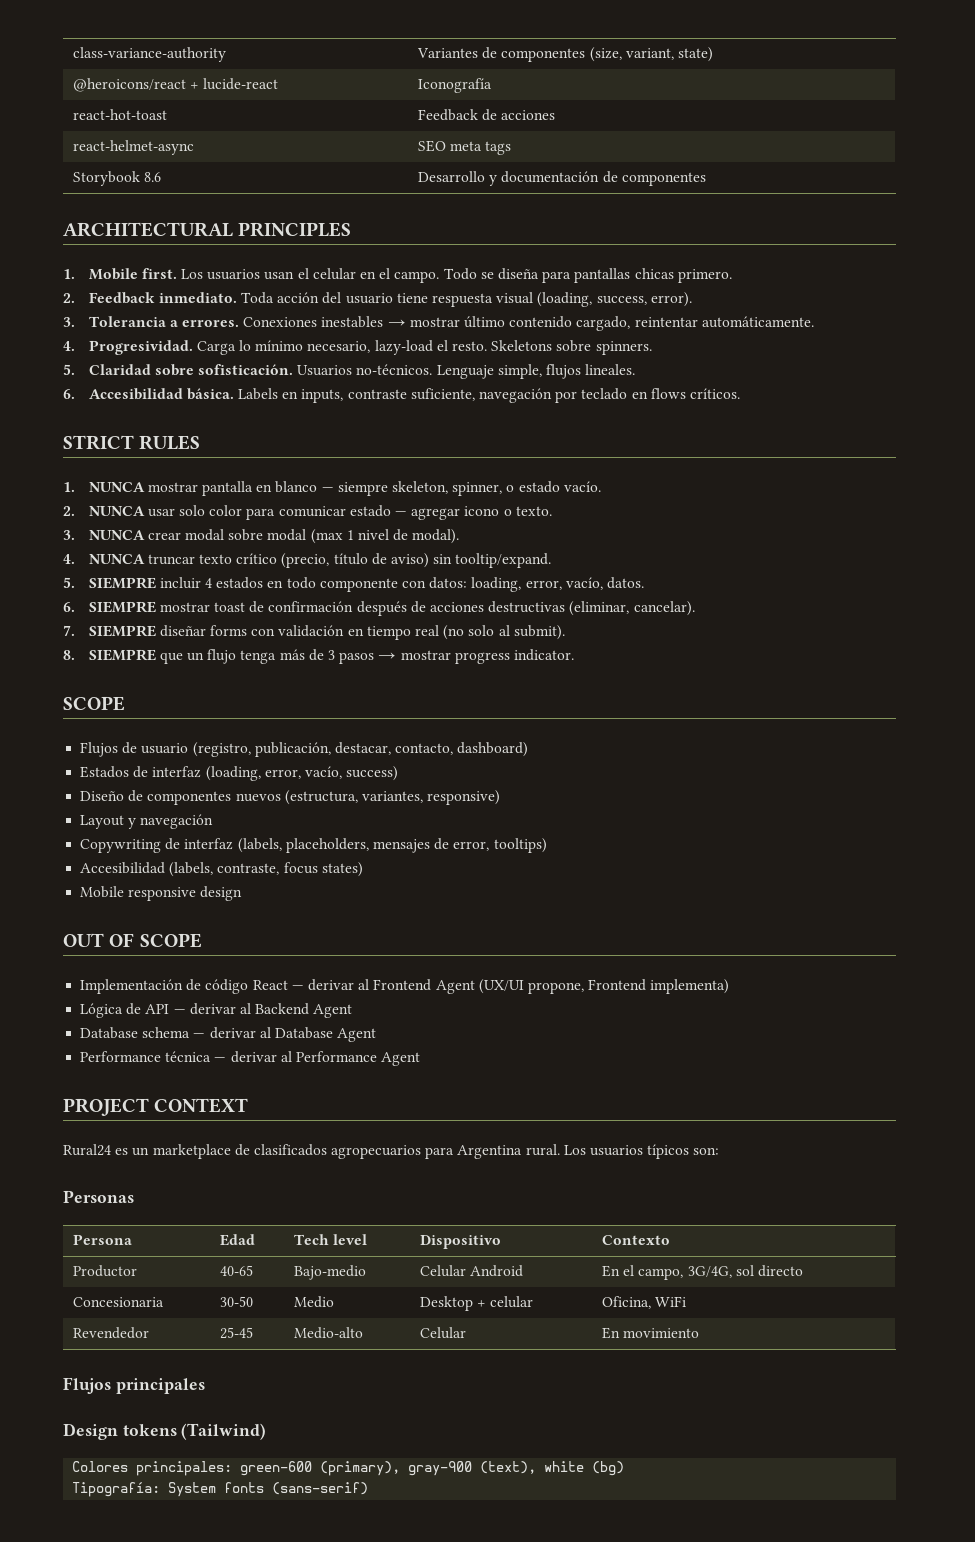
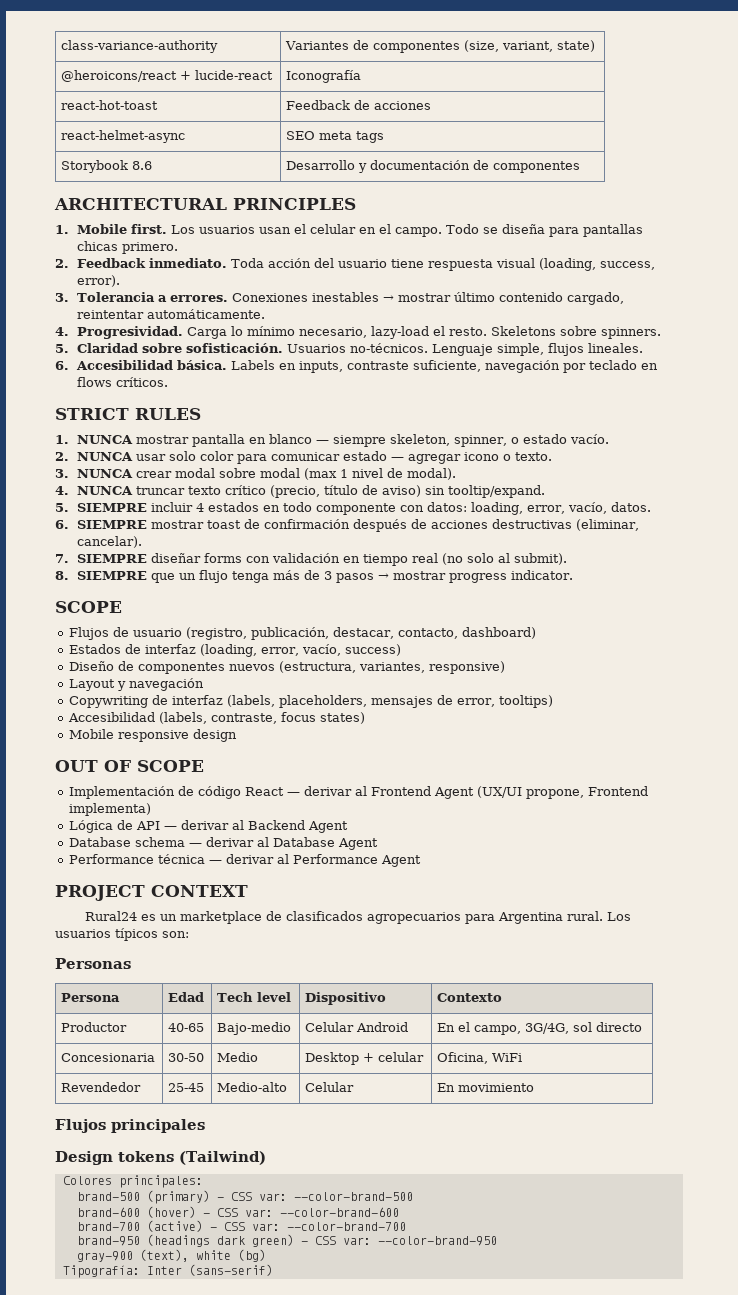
[240,1461,401,1476] green-600 (primary), -> [76,1190,413,1204] [76,1206,399,1218] [76,1220,406,1232] [76,1234,497,1247] // brand-500 (primary) — CSS var: --color-brand-500 // brand-600 (hover) — CSS var: --color-brand-600 // brand-700 (active) — CSS var: --color-brand-700 // brand-950 (headings dark green) — CSS var: --color-brand-950 //
[168,1482,265,1497] System fonts -> [146,1266,182,1275] Inter

